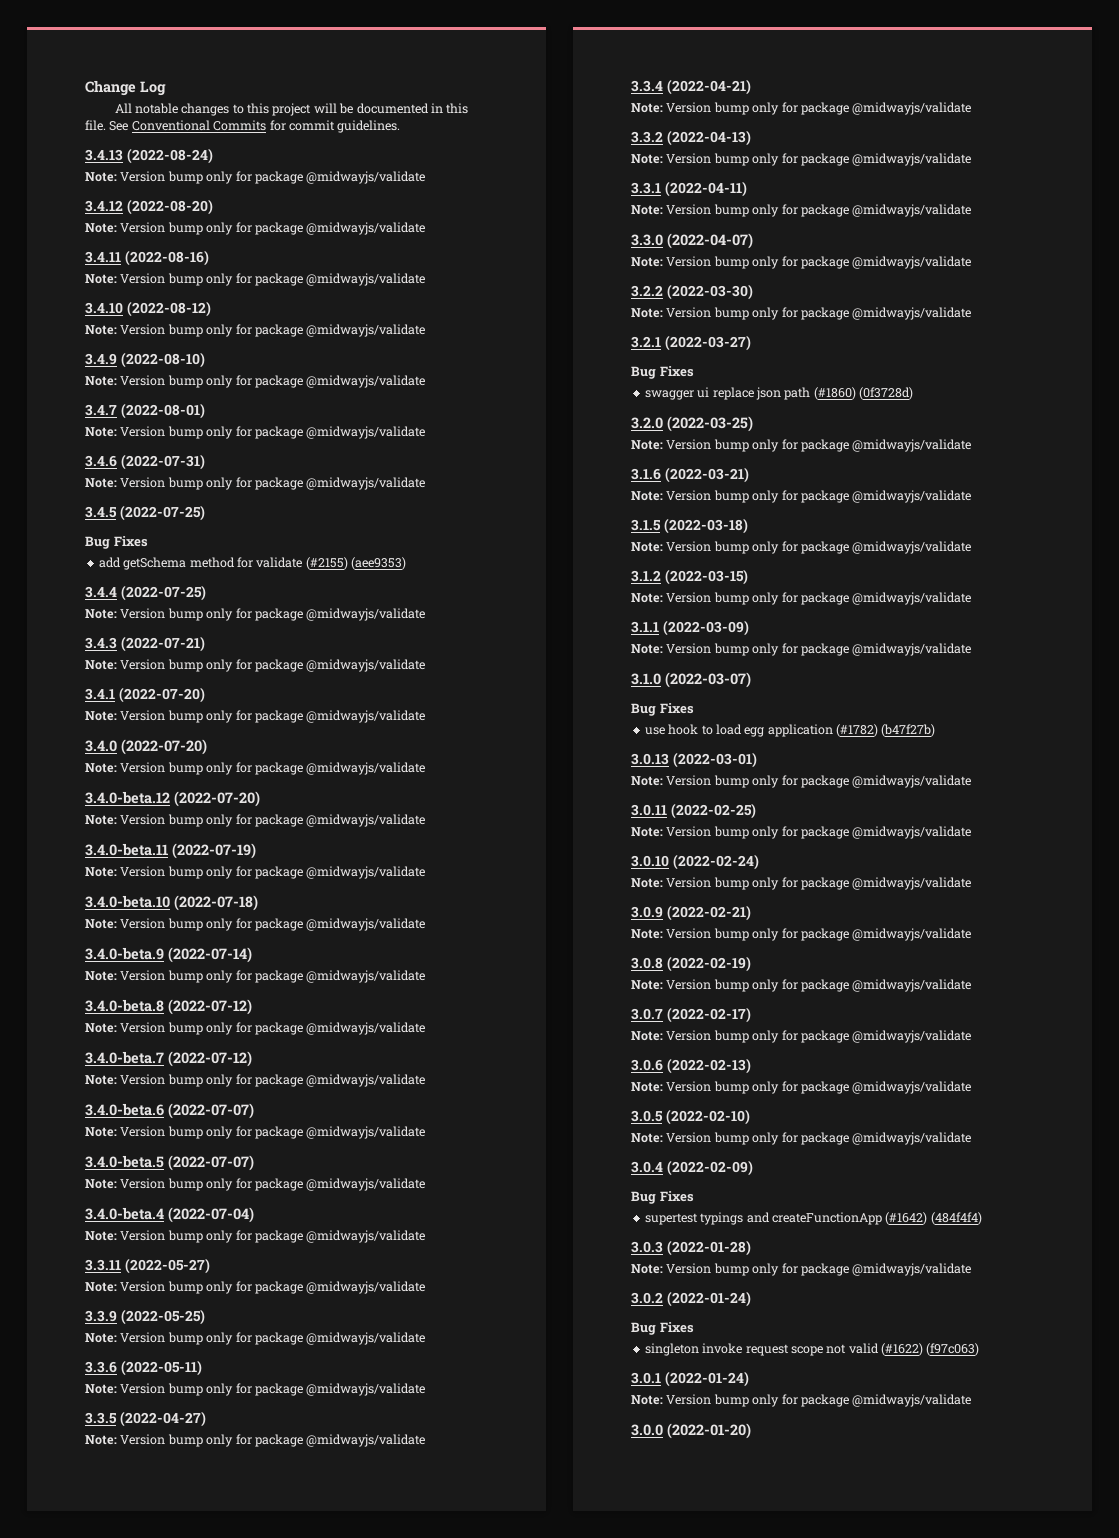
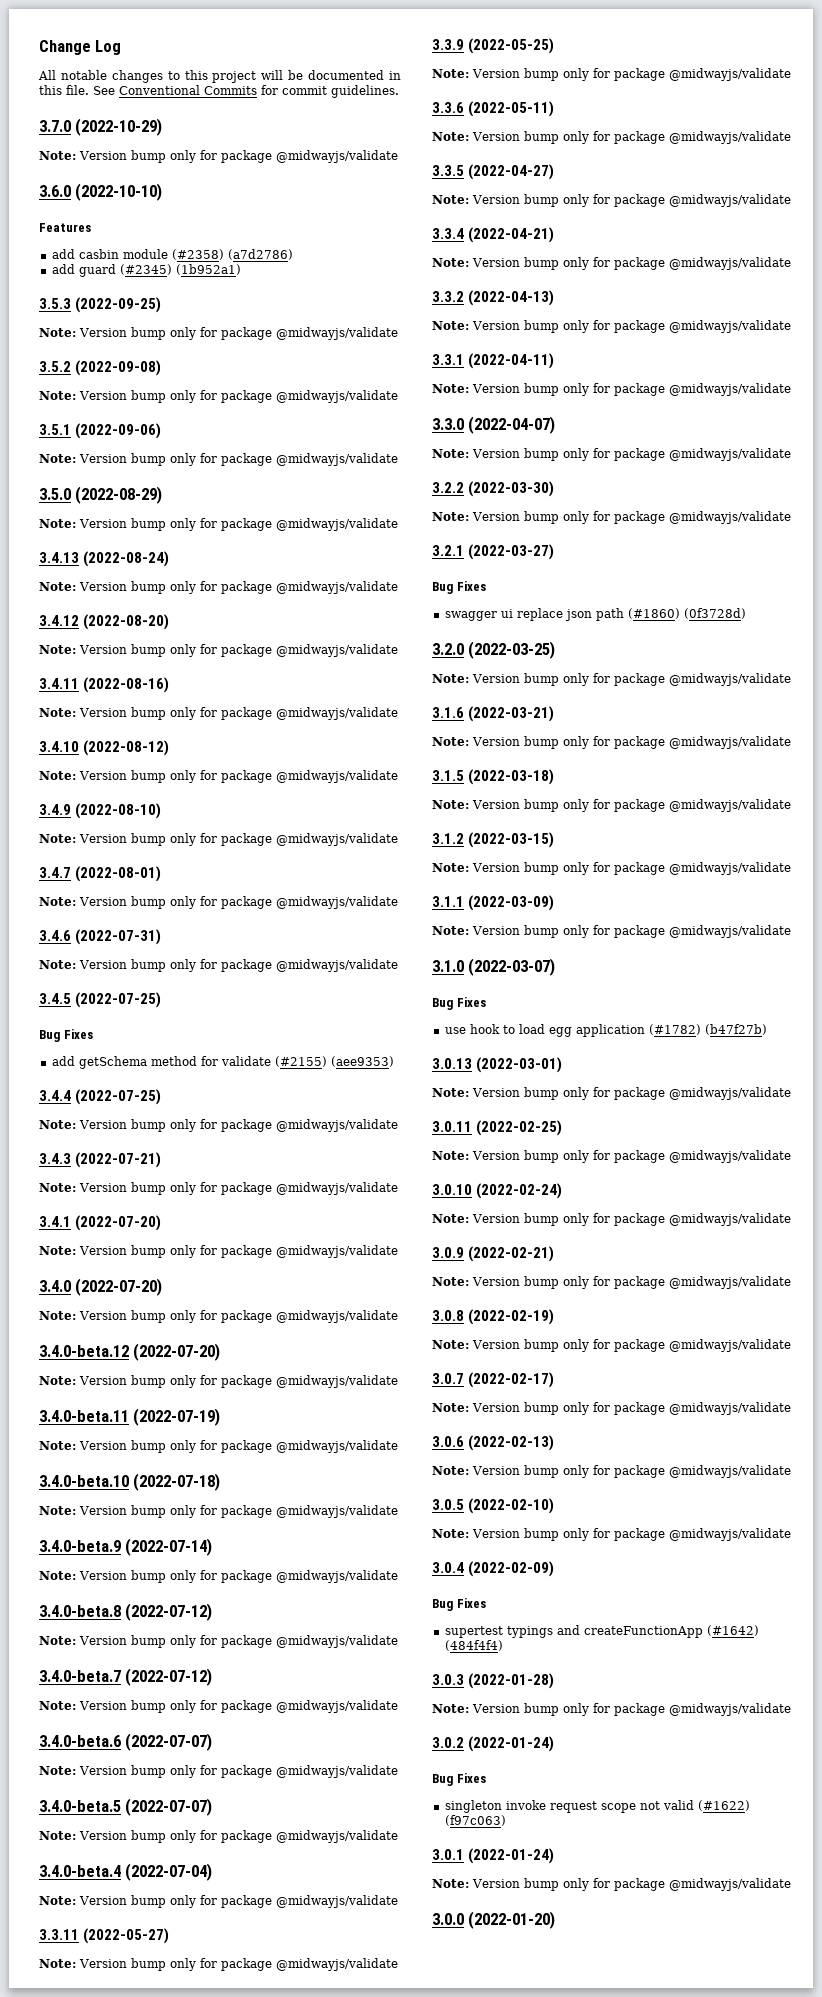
(401, 126) none -> [39,118,163,136] [39,150,398,163] [39,183,163,201] [39,223,91,232] [51,249,293,260] [51,264,241,277] [39,297,162,313] [39,327,398,340] [39,360,162,376] [39,390,398,403] [39,423,162,439] [39,453,398,466] [39,486,163,504] [39,518,398,531] // 3.7.0 (2022-10-29) // Note: Version bump only for package @midwayjs/validate // 3.6.0 (2022-10-10) // Features // add casbin module (#2358) (a7d2786) // add guard (#2345) (1b952a1) // 3.5.3 (2022-09-25) // Note: Version bump only for package @midwayjs/validate // 3.5.2 (2022-09-08) // Note: Version bump only for package @midwayjs/validate // 3.5.1 (2022-09-06) // Note: Version bump only for package @midwayjs/validate // 3.5.0 (2022-08-29) // Note: Version bump only for package @midwayjs/validate

